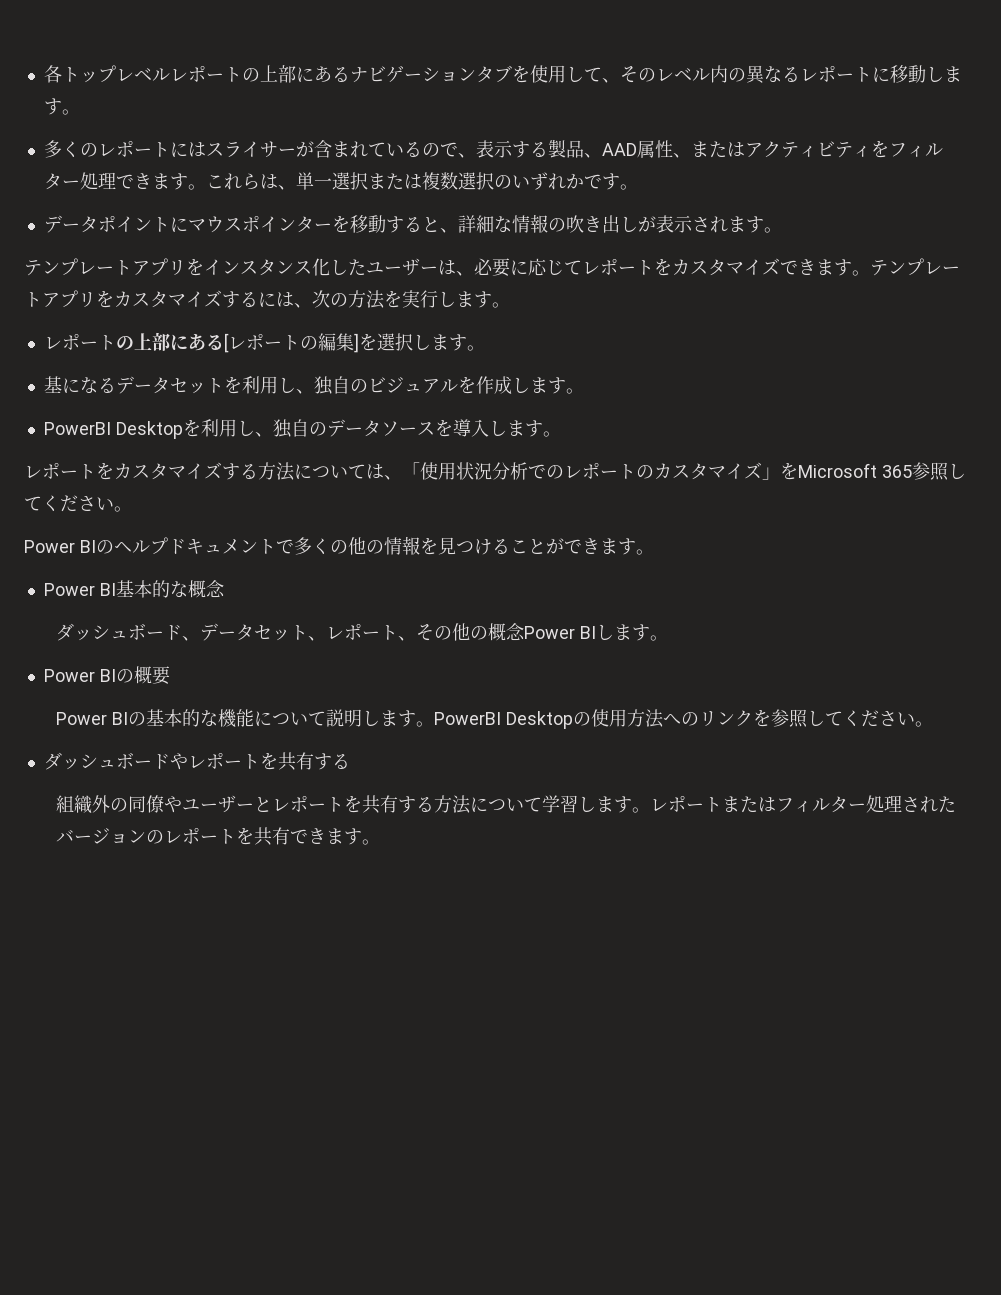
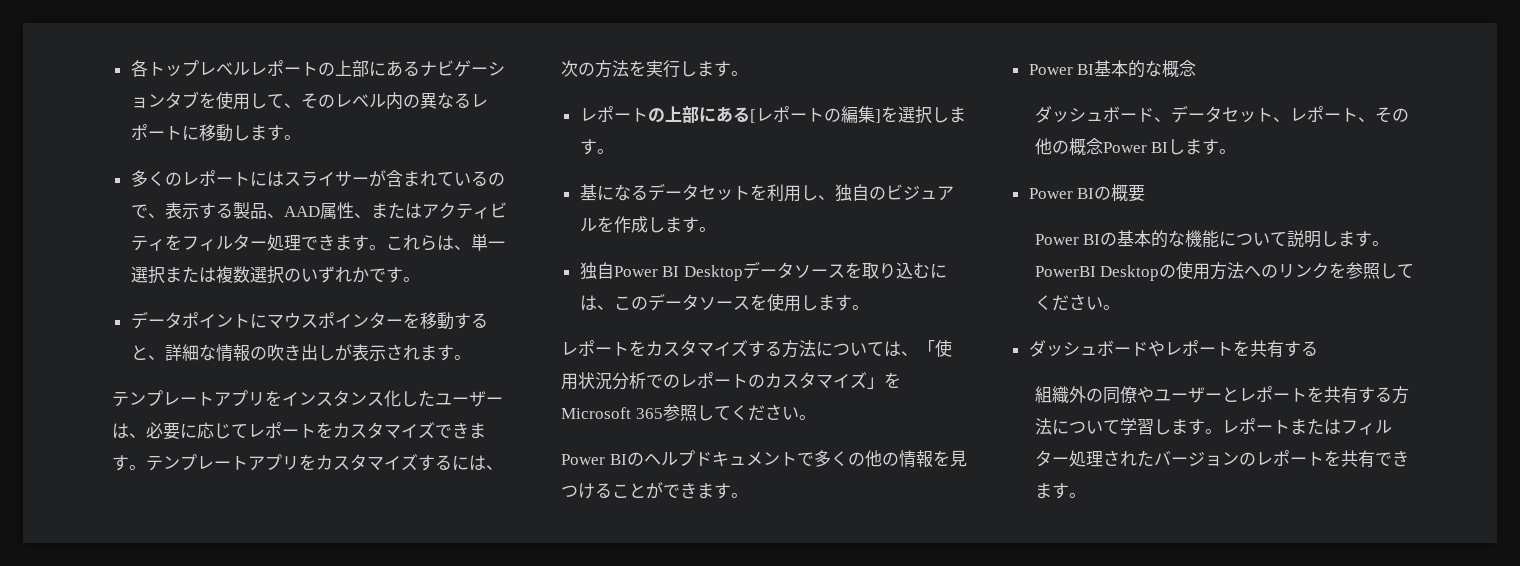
[43,419,309,439] PowerBI Desktopを利用し、独自 -> [579,261,947,281] [579,295,631,311] 独自Power BI Desktopデータソースを取り込むには、こ
[452,419,489,437] 導入 -> [766,293,801,312] 使用

